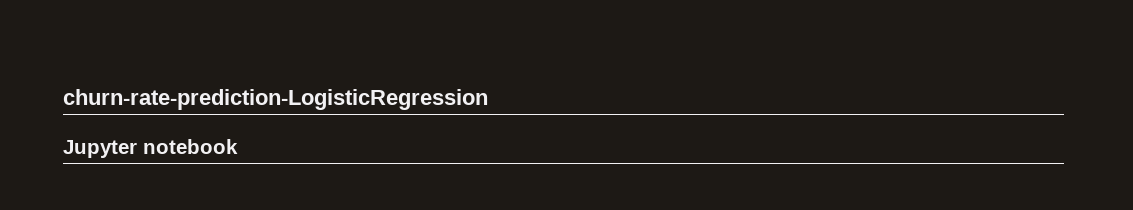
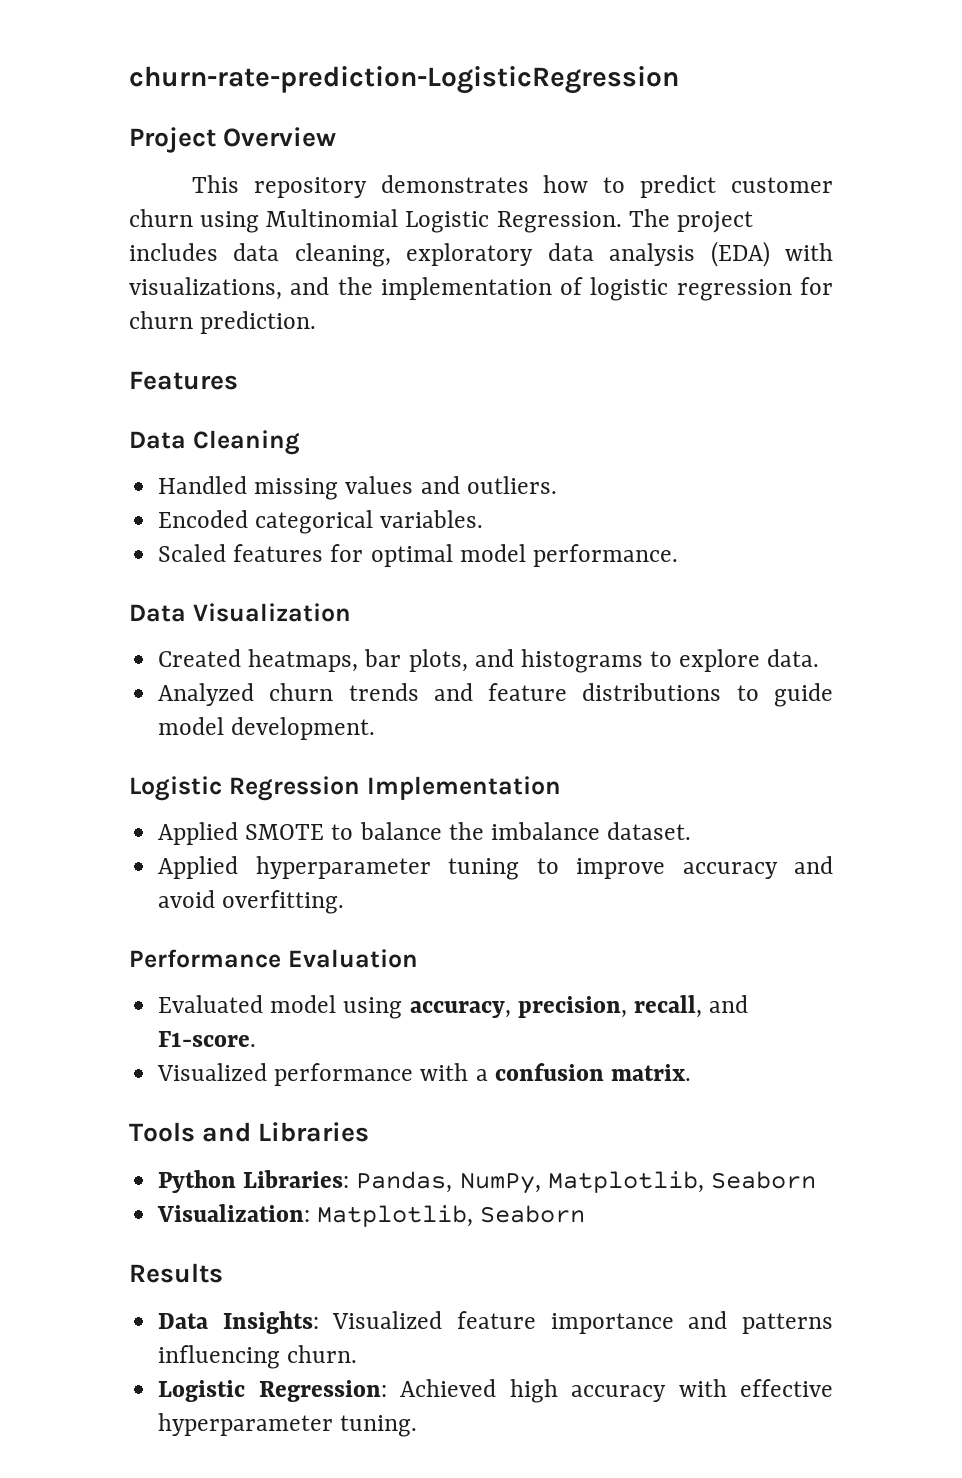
[63,139,238,158] Jupyter notebook -> [129,127,337,153] [191,175,833,198] [129,209,753,233] [129,241,833,267] [129,277,833,301] [129,311,317,334] [129,371,238,390] [129,430,300,455] [158,476,557,500] [158,510,484,534] [158,544,678,567] [129,603,351,622] [158,649,820,673] [158,683,834,707] [158,717,376,740] [129,776,561,801] [158,822,692,845] [158,856,834,880] [158,890,345,914] [129,949,418,968] [158,995,749,1019] [158,1031,257,1047] [157,1063,691,1086] [129,1122,370,1142] [158,1170,816,1194] [157,1204,586,1227] [129,1263,223,1283] [158,1311,833,1334] [158,1345,358,1369] [158,1379,834,1403] [158,1413,418,1437] Project Overview // This repository demonstrates how to predict customer churn using Multinomial Logistic Regression. The project includes data cleaning, exploratory data analysis (EDA) with visualizations, and the implementation of logistic regression for churn prediction. // Features // Data Cleaning // Handled missing values and outliers. // Encoded categorical variables. // Scaled features for optimal model performance. // Data Visualization // Created heatmaps, bar plots, and histograms to explore data. // Analyzed churn trends and feature distributions to guide model development. // Logistic Regression Implementation // Applied SMOTE to balance the imbalance dataset. // Applied hyperparameter tuning to improve accuracy and avoid overfitting. // Performance Evaluation // Evaluated model using accuracy, precision, recall, and F1-score. // Visualized performance with a confusion matrix. // Tools and Libraries // Python Libraries: Pandas, NumPy, Matplotlib, Seaborn // Visualization: Matplotlib, Seaborn // Results // Data Insights: Visualized feature importance and patterns influencing churn. // Logistic Regression: Achieved high accuracy with effective hyperparameter tuning.

